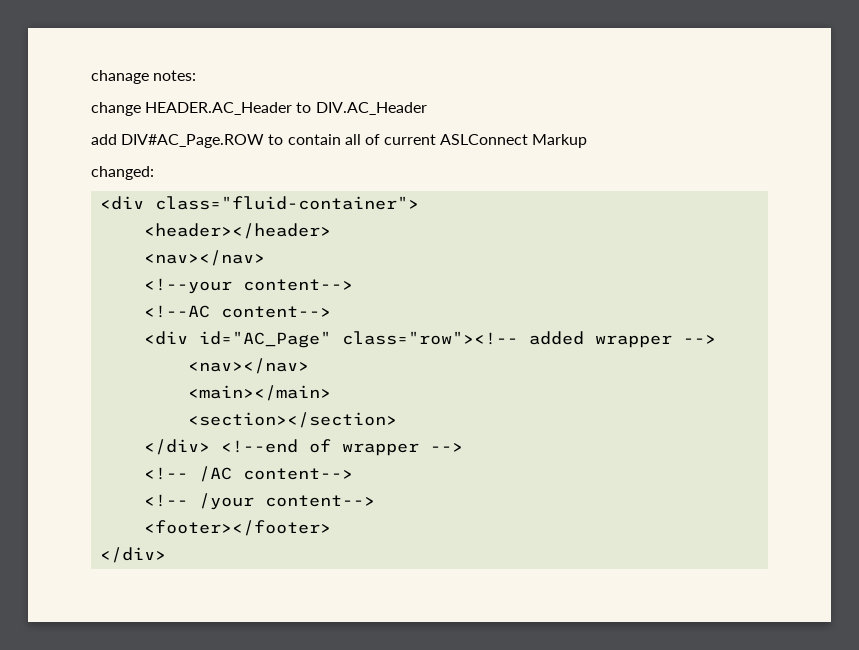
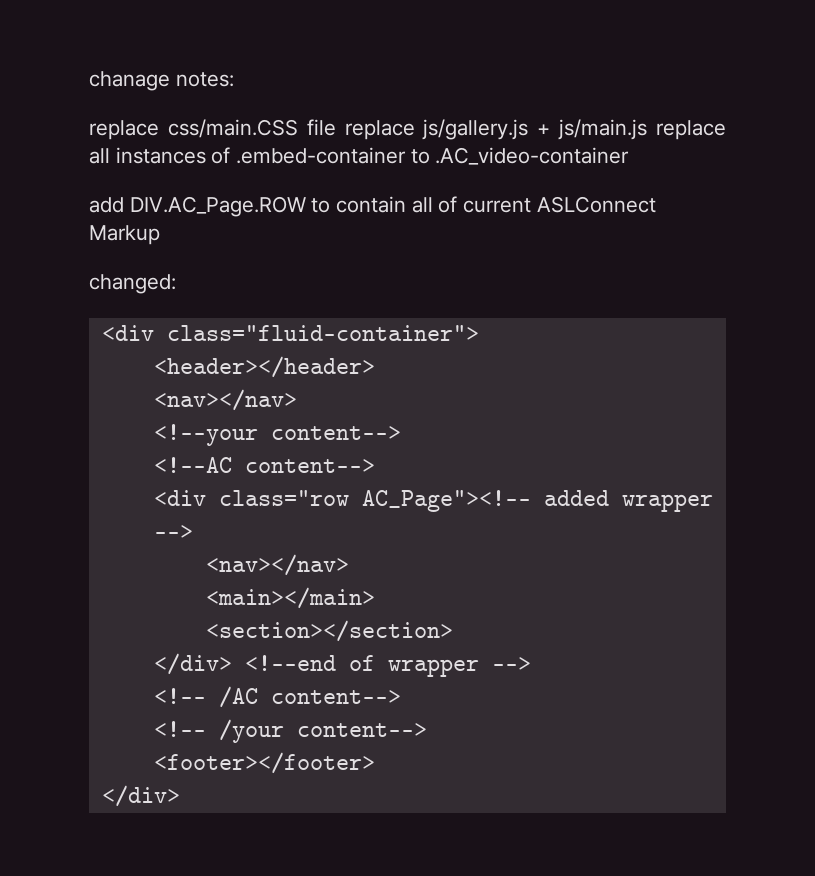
[91,102,427,116] change HEADER.AC_Header to DIV.AC_Header -> [89,119,726,140] [89,147,630,165] replace css/main.CSS file replace js/gallery.js + js/main.js replace all instances of .embed-container to .AC_video-container
[121,134,265,148] DIV#AC_Page.ROW -> [129,196,306,217] DIV.AC_Page.ROW
[199,331,519,348] id="AC_Page" class="row"><!-- -> [218,490,531,512] class="row AC_Page"><!--

